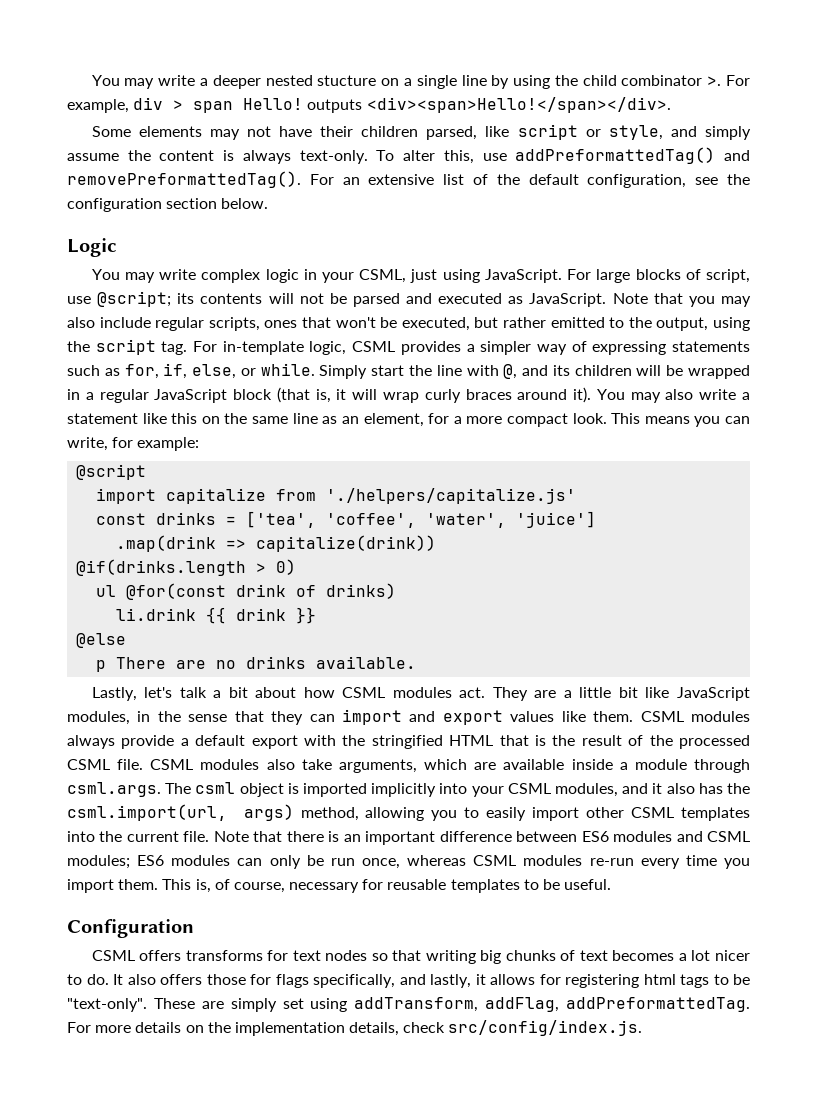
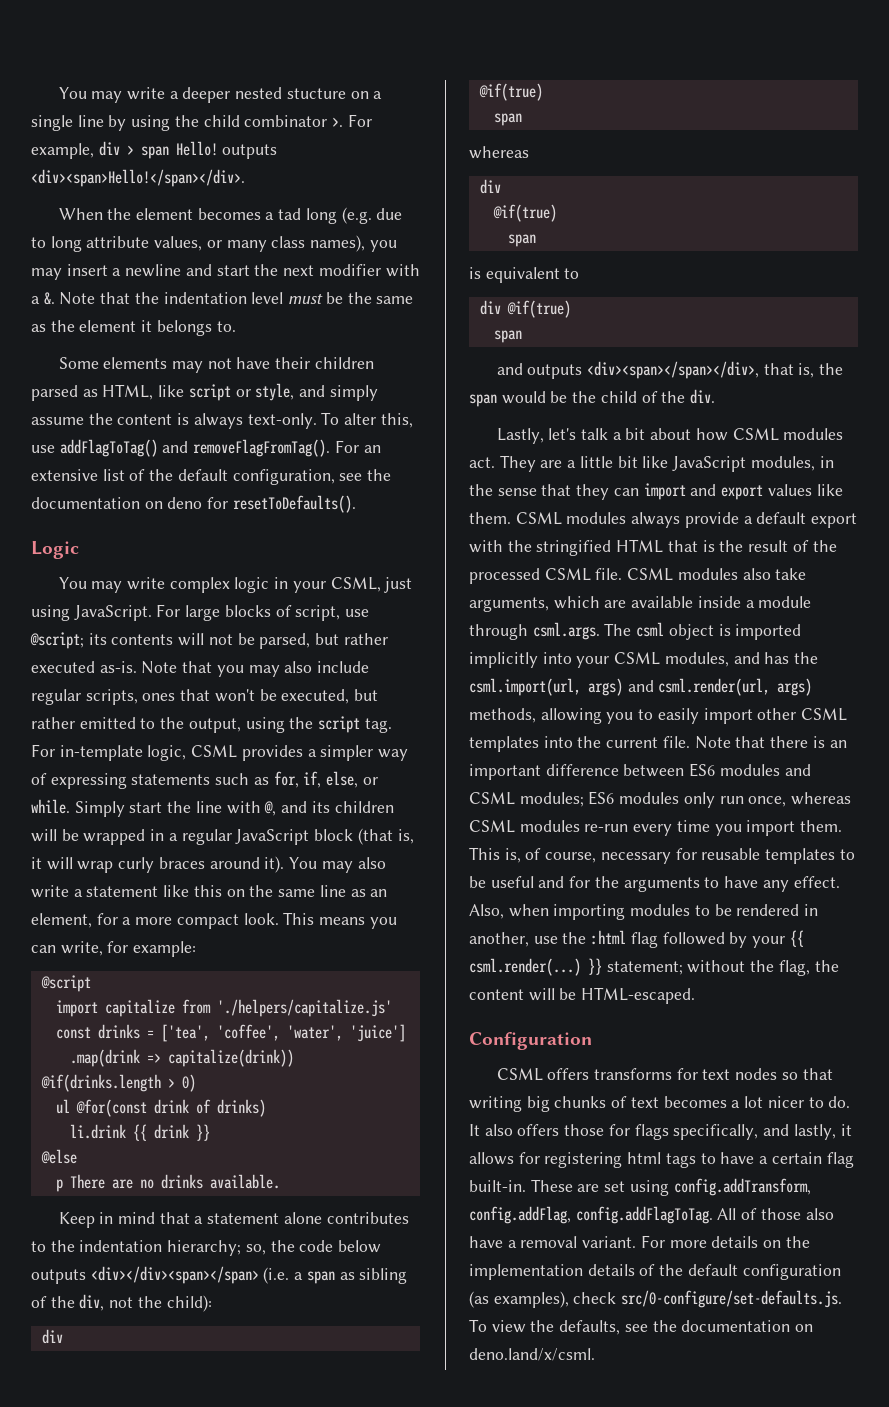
(671, 105) none -> [58,207,403,224] [31,235,397,252] [31,264,420,280] [31,292,414,305] [31,320,236,336] // When the element becomes a tad long (e.g. due to long attribute values, or many class names), you may insert a newline and start the next modifier with a &. Note that the indentation level must be the same as the element it belongs to.
[426,126,478,140] parsed, -> [31,384,154,401] parsed as HTML,
[515,147,751,164] [67,171,301,188] addPreformattedTag() and removePreformattedTag(). -> [59,439,331,457] addFlagToTag() and removeFlagFromTag().
[67,198,269,212] configuration section below. -> [31,495,356,513] documentation on deno for resetToDefaults().
[352,293,607,307] parsed and executed as JavaScript. -> [259,633,388,649] [31,661,137,673] parsed, but rather executed as-is.
(417, 662) none -> [58,1212,409,1228] [31,1240,382,1256] [31,1266,408,1284] [31,1294,212,1312] [41,1329,63,1344] [478,83,543,101] [493,113,522,126] [469,146,529,159] [479,179,501,194] [492,204,557,222] [507,234,536,247] [469,267,580,283] [479,300,571,318] [493,330,522,343] [496,361,844,379] [469,389,716,407] // Keep in mind that a statement alone contributes to the indentation hierarchy; so, the code below outputs <div></div><span></span> (i.e. a span as sibling of the div, not the child): // div // @if(true) // span // whereas // div // @if(true) // span // is equivalent to // div @if(true) // span // and outputs <div><span></span></div>, that is, the span would be the child of the div.
[652,783,695,794] it also -> (760, 658) none
[300,807,359,821] method, -> [627,678,813,696] [469,708,536,723] and csml.render(url, args) methods,
[237,855,324,869] can only be -> [683,792,715,808] only
[564,879,612,890] useful. -> [490,876,840,892] [469,904,819,920] [469,930,804,948] [469,958,839,976] [469,987,696,1004] useful and for the arguments to have any effect. Also, when importing modules to be rendered in another, use the :html flag followed by your {{ csml.render(...) }} statement; without the flag, the content will be HTML-escaped.
[733,974,750,985] [67,998,147,1012] be "text-only". -> [720,1152,854,1168] [469,1180,526,1192] have a certain flag built-in.
[230,998,277,1012] simply -> (600, 1188) none
[354,997,750,1012] addTransform, addFlag, addPreformattedTag. -> [673,1178,811,1196] [469,1206,834,1224] [469,1236,637,1248] config.addTransform, config.addFlag, config.addFlagToTag. All of those also have a removal variant.
[349,1020,643,1036] details, check src/config/index.js. -> [587,1264,841,1280] [469,1290,843,1308] [469,1319,814,1335] [469,1348,595,1361] details of the default configuration (as examples), check src/0-configure/set-defaults.js. To view the defaults, see the documentation on deno.land/x/csml.

